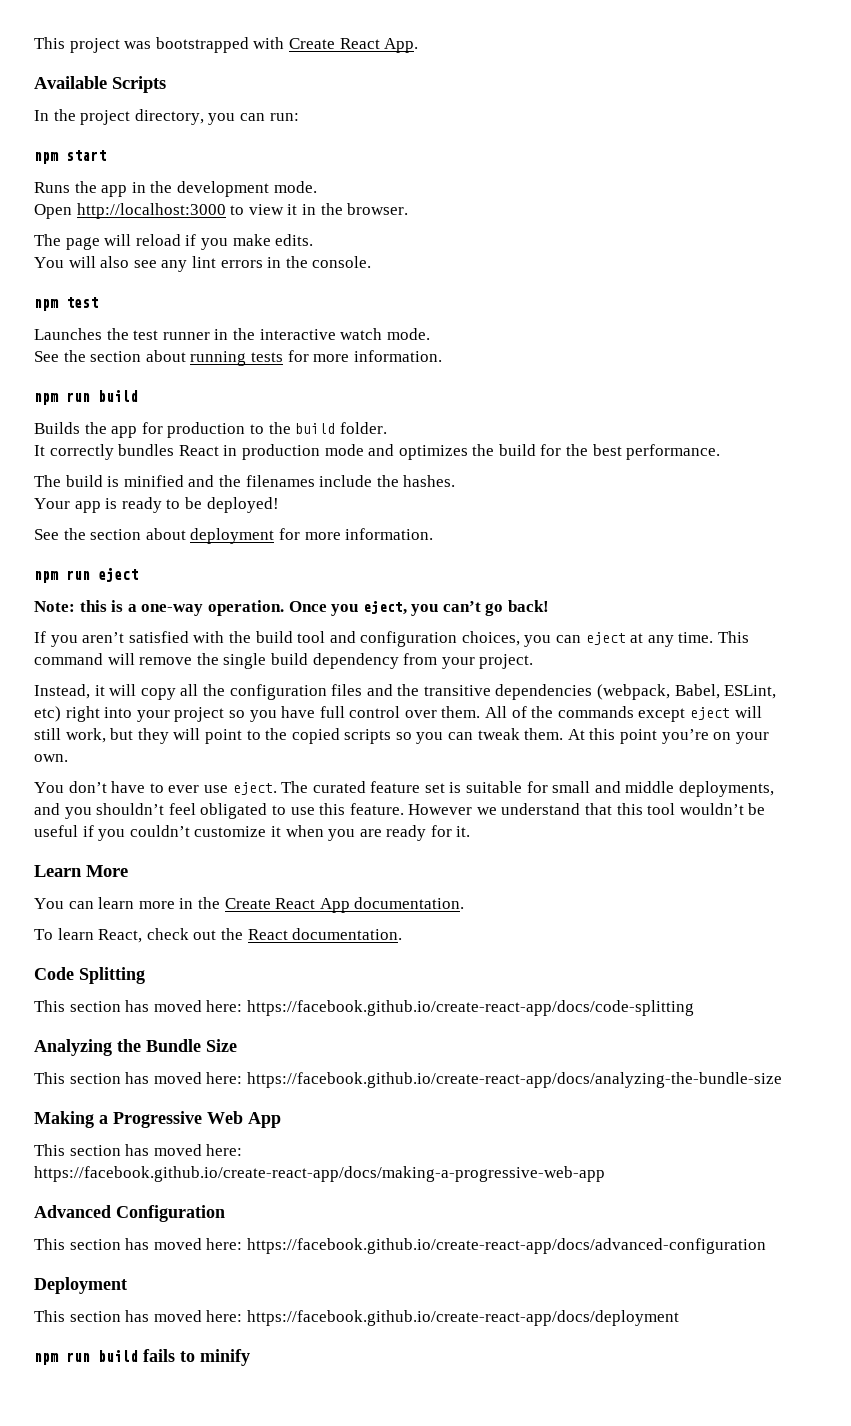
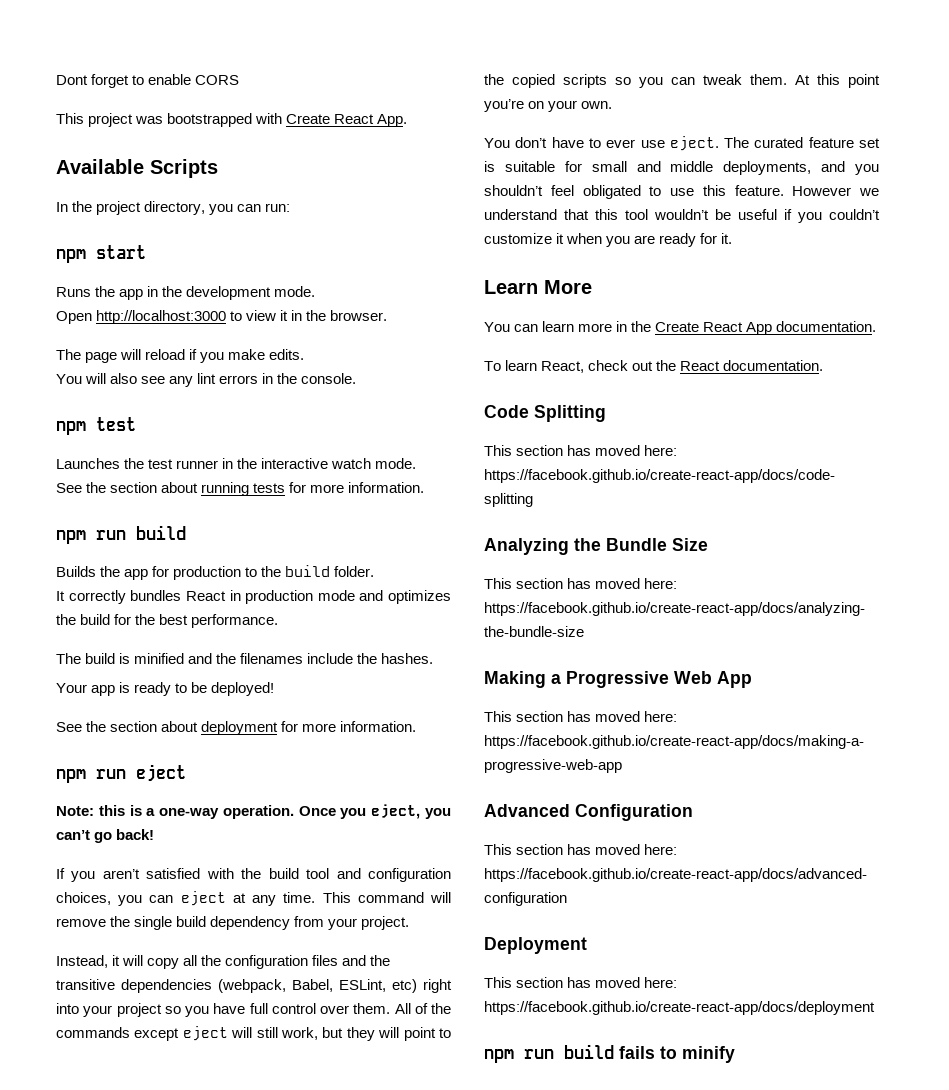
(34, 43) none -> [56,74,240,88] Dont forget to enable CORS //

